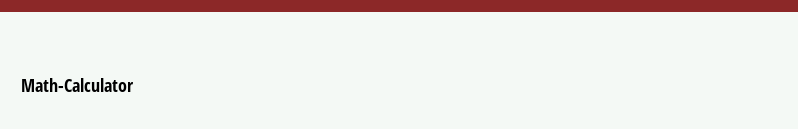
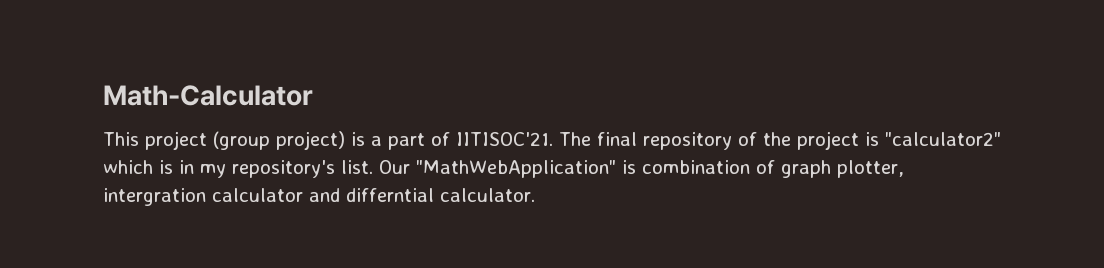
(134, 85) none -> [103,131,1001,150] [103,160,904,178] [103,188,535,206] // This project (group project) is a part of IITISOC'21. The final repository of the project is "calculator2" which is in my repository's list. Our "MathWebApplication" is combination of graph plotter, intergration calculator and differntial calculator.

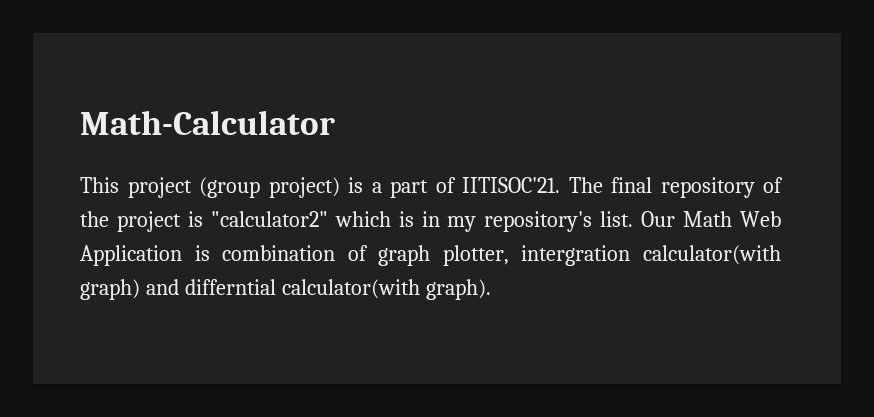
[416,160,616,178] "MathWebApplication" -> [683,211,781,227] [80,245,182,266] Math Web Application
[212,188,535,202] calculator and differntial calculator. -> [642,245,781,265] [80,279,491,300] calculator(with graph) and differntial calculator(with graph).

